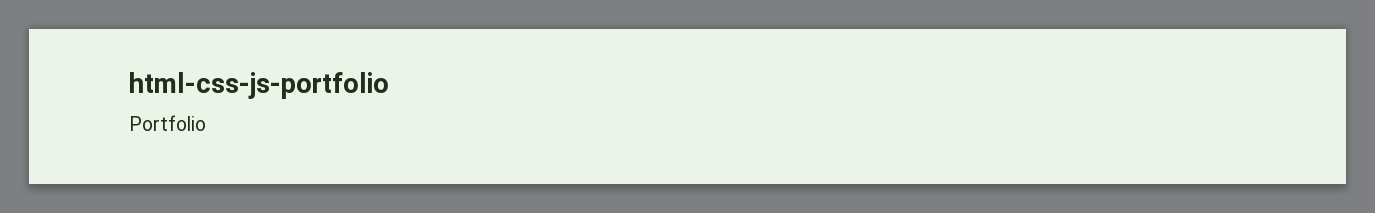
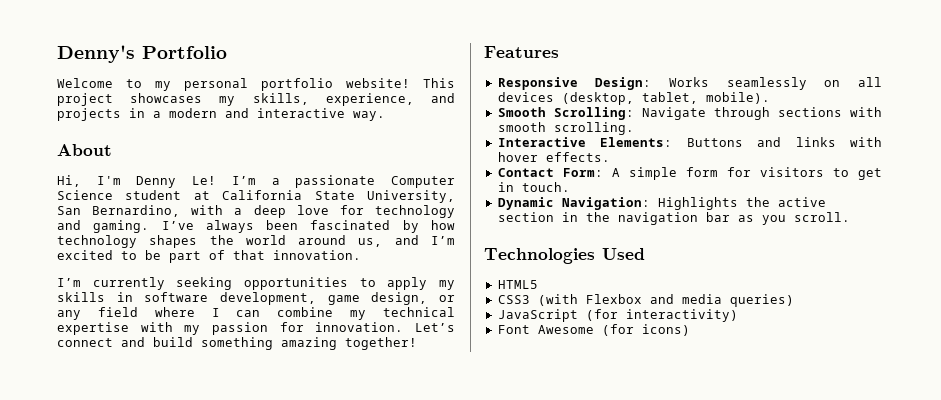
[129,72,389,99] [129,115,206,131] html-css-js-portfolio // Portfolio -> [57,45,227,63] [57,78,455,91] [57,93,455,106] [57,108,385,121] [57,144,112,156] [57,175,456,188] [57,190,455,203] [57,205,455,218] [57,220,455,233] [57,235,455,248] [57,250,361,263] [57,277,456,290] [57,292,456,305] [57,307,455,320] [57,322,455,335] [57,337,417,350] [484,46,559,58] [497,77,882,90] [497,92,770,105] [497,107,882,120] [497,122,634,135] [497,137,882,147] [497,152,610,162] [497,167,882,180] [497,182,570,192] [497,197,826,210] [497,212,850,225] [484,248,645,264] [497,280,538,289] [497,294,794,307] [497,309,738,322] [497,324,690,336] Denny's Portfolio // Welcome to my personal portfolio website! This project showcases my skills, experience, and projects in a modern and interactive way. // About // Hi, I'm Denny Le! I’m a passionate Computer Science student at California State University, San Bernardino, with a deep love for technology and gaming. I’ve always been fascinated by how technology shapes the world around us, and I’m excited to be part of that innovation. // I’m currently seeking opportunities to apply my skills in software development, game design, or any field where I can combine my technical expertise with my passion for innovation. Let’s connect and build something amazing together! // Features // Responsive Design: Works seamlessly on all devices (desktop, tablet, mobile). // Smooth Scrolling: Navigate through sections with smooth scrolling. // Interactive Elements: Buttons and links with hover effects. // Contact Form: A simple form for visitors to get in touch. // Dynamic Navigation: Highlights the active section in the navigation bar as you scroll. // Technologies Used // HTML5 // CSS3 (with Flexbox and media queries) // JavaScript (for interactivity) // Font Awesome (for icons)

